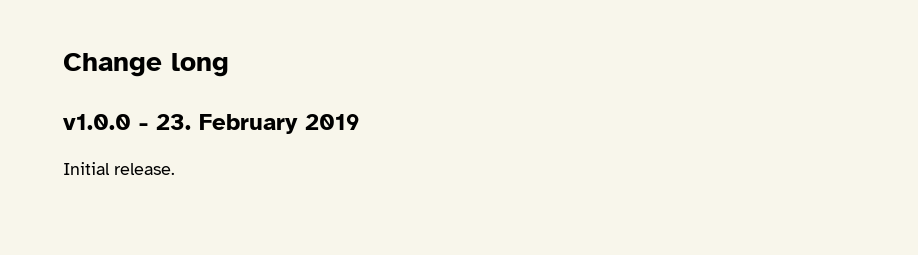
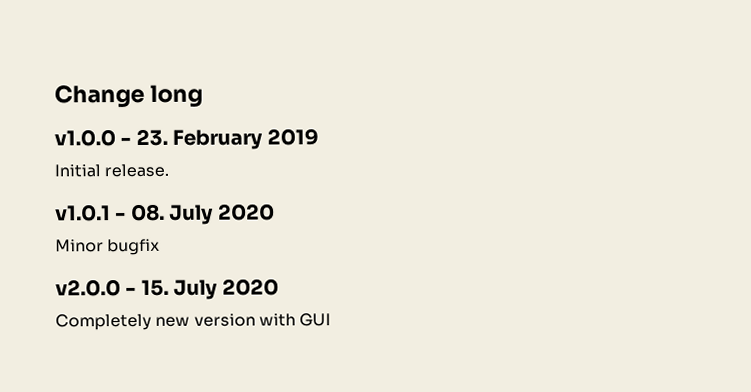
(175, 169) none -> [55,203,275,225] [55,238,161,256] [55,278,279,300] [55,313,332,331] // v1.0.1 - 08. July 2020 // Minor bugfix // v2.0.0 - 15. July 2020 // Completely new version with GUI

